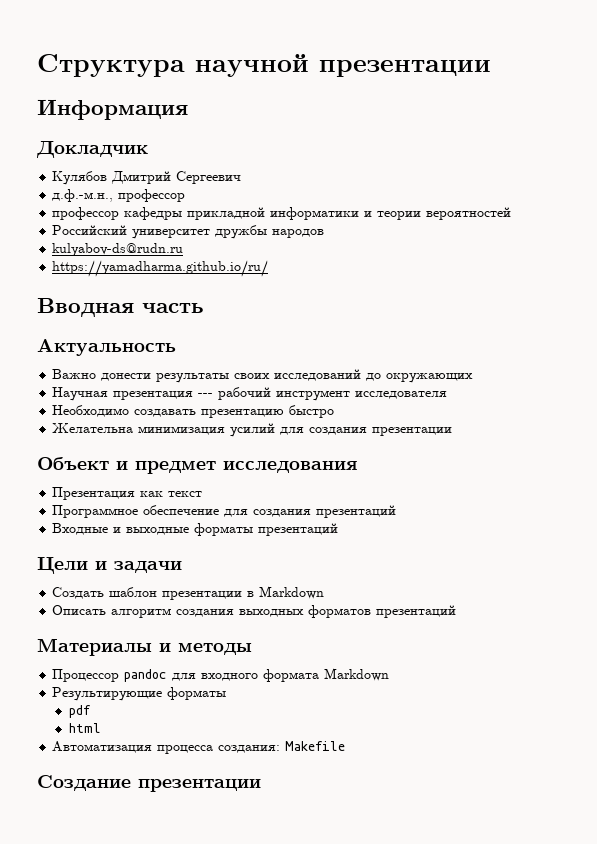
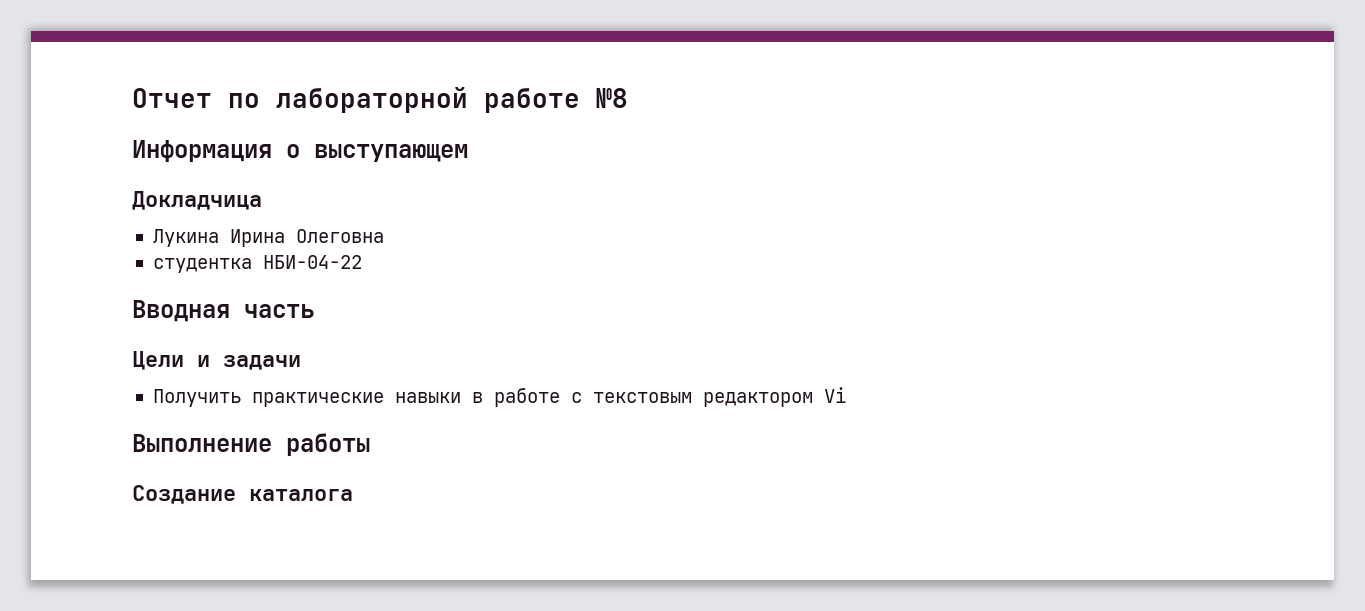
[37,54,491,77] [37,99,188,120] [36,141,148,158] [52,171,242,185] [52,189,186,202] [52,207,512,220] [52,225,325,239] [52,243,184,256] [52,260,269,277] [37,298,204,317] [37,339,176,356] [52,369,474,383] [52,387,448,401] [52,405,335,418] [52,423,453,437] [37,457,358,474] [52,487,203,500] [52,505,397,518] [52,523,339,536] [37,557,182,574] [52,586,325,600] [52,605,457,618] [37,638,252,656] [52,668,390,682] [52,687,227,701] [68,705,91,718] [68,723,101,733] [52,741,346,754] Структура научной презентации // Информация // Докладчик // Кулябов Дмитрий Сергеевич // д.ф.-м.н., профессор // профессор кафедры прикладной информатики и теории вероятностей // Российский университет дружбы народов // kulyabov-ds@rudn.ru // https://yamadharma.github.io/ru/ // Вводная часть // Актуальность // Важно донести результаты своих исследований до окружающих // Научная презентация --- рабочий инструмент исследователя // Необходимо создавать презентацию быстро // Желательна минимизация усилий для создания презентации // Объект и предмет исследования // Презентация как текст // Программное обеспечение для создания презентаций // Входные и выходные форматы презентаций // Цели и задачи // Создать шаблон презентации в Markdown // Описать алгоритм создания выходных форматов презентаций // Материалы и методы // Процессор pandoc для входного формата Markdown // Результирующие форматы // pdf // html // Автоматизация процесса создания: Makefile -> [132,87,628,113] [132,140,468,162] [132,191,262,210] [152,229,384,247] [152,255,362,273] [132,300,314,322] [132,351,301,370] [152,387,846,407] [132,433,370,456] Отчет по лабораторной работе №8 // Информация о выступающем // Докладчица // Лукина Ирина Олеговна // студентка НБИ-04-22 // Вводная часть // Цели и задачи // Получить практические навыки в работе с текстовым редактором Vi // Выполнение работы
[138,779,261,792] презентации -> [249,489,353,501] каталога

